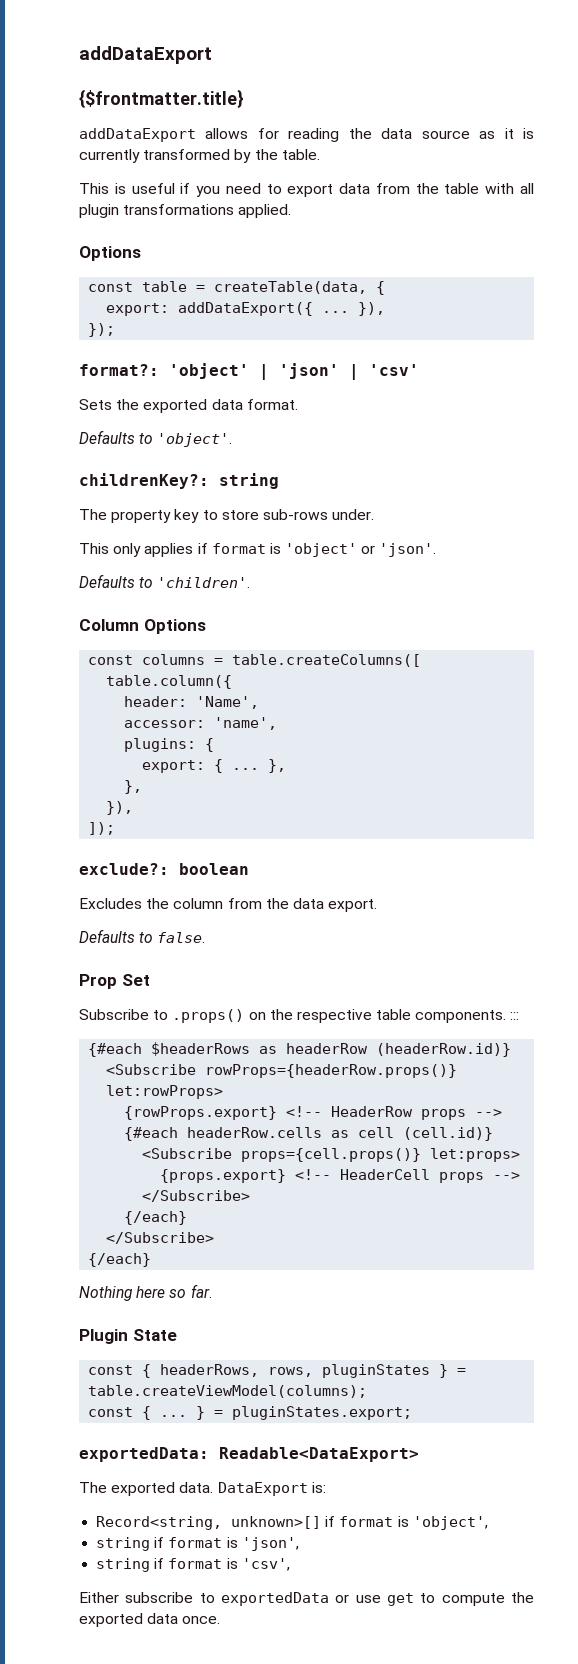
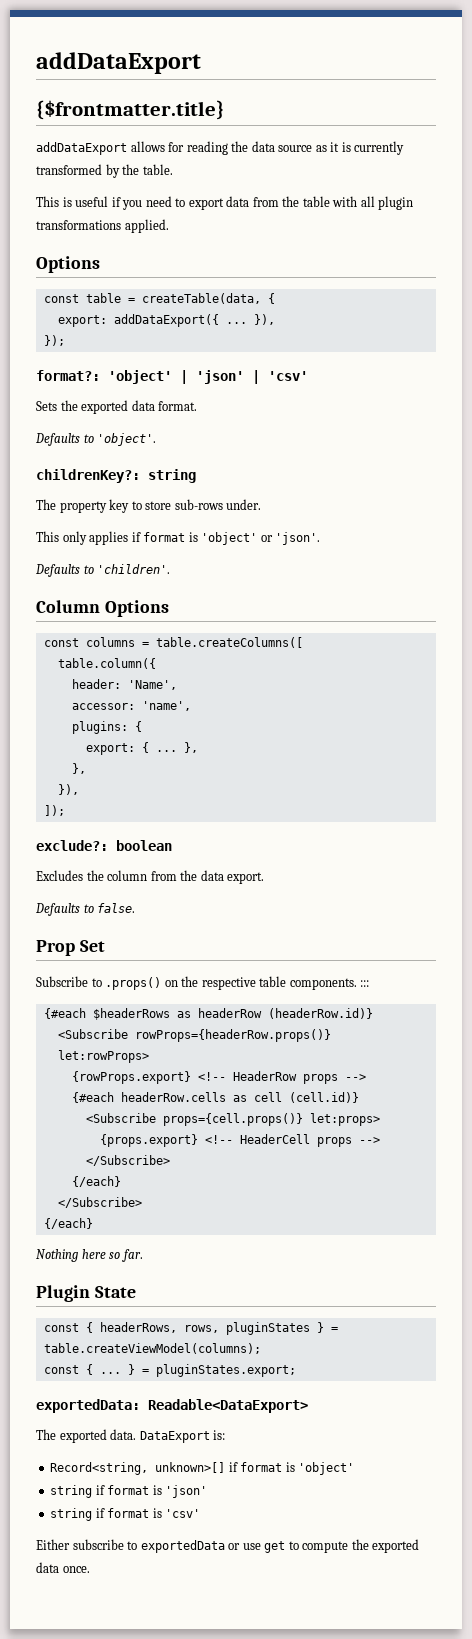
[412,1516,488,1530] [96,1537,299,1551] [96,1558,290,1572] 'object', // string if format is 'json', // string if format is 'csv', -> [298,1462,355,1475] [50,1485,208,1498] [50,1508,201,1521] 'object' // string if format is 'json' // string if format is 'csv'

